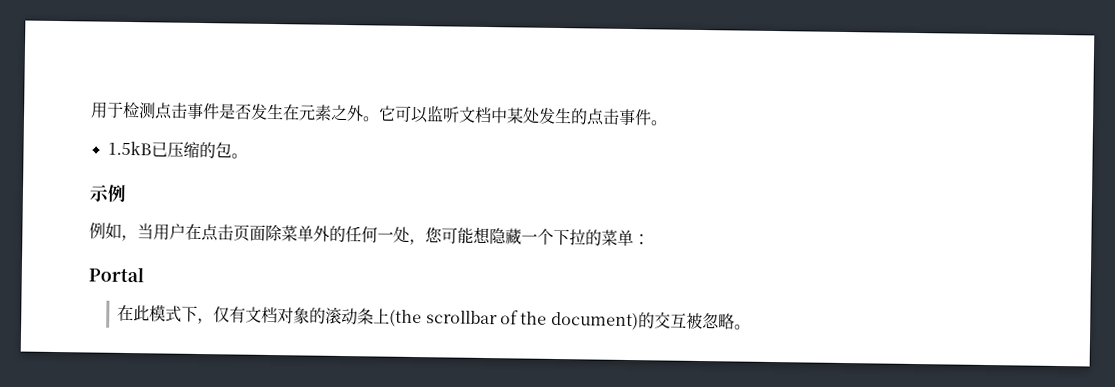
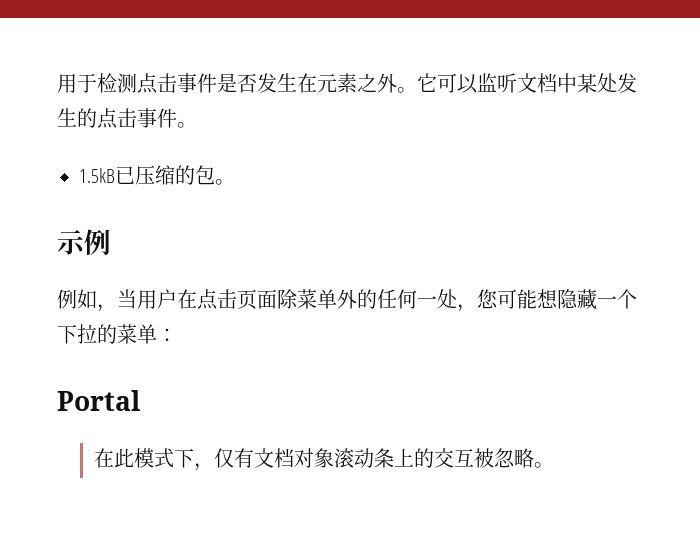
[309,307,327,324] 的 -> (335, 458) none
[389,309,639,331] (the scrollbar of the document) -> (415, 457) none

